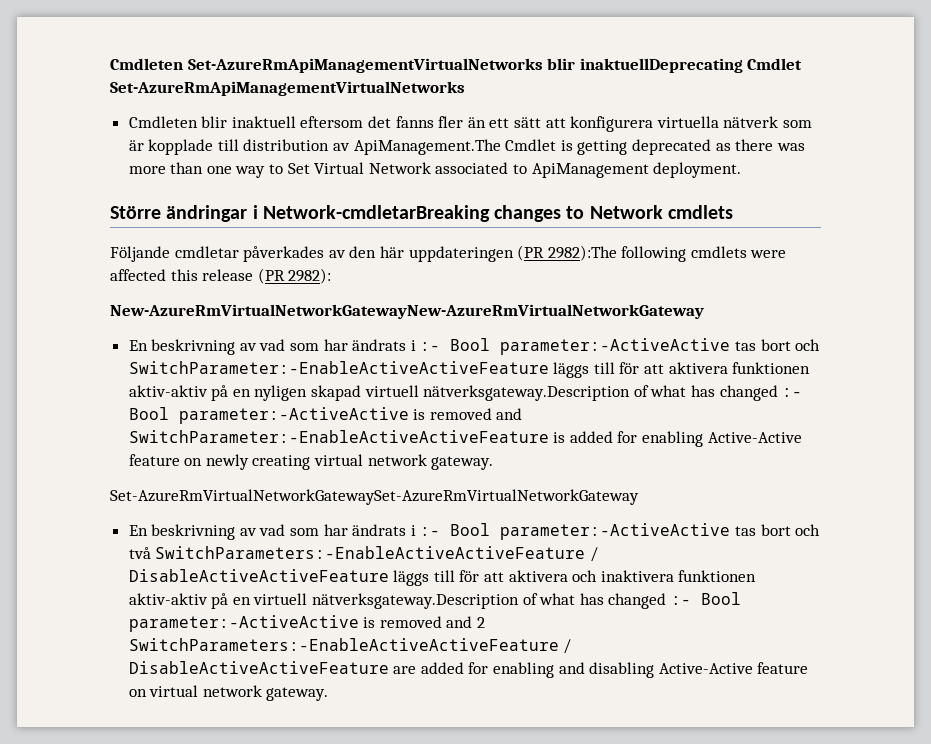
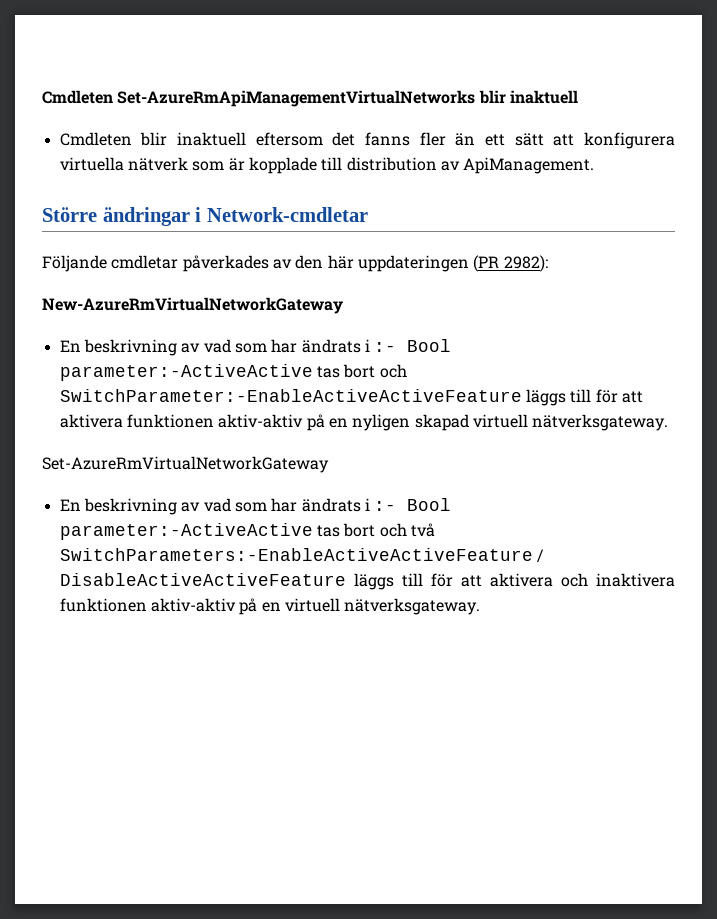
[579,58,803,73] [110,81,465,96] inaktuellDeprecating Cmdlet Set-AzureRmApiManagementVirtualNetworks -> [509,90,578,104] inaktuell
[353,139,805,155] [128,162,742,178] [110,205,733,222] ApiManagement.The Cmdlet is getting deprecated as there was more than one way to Set Virtual Network associated to ApiManagement deployment. // Större ändringar i Network-cmdletarBreaking changes to Network cmdlets -> [463,157,595,174] [42,207,368,226] ApiManagement. // Större ändringar i Network-cmdletar
[547,245,787,262] [110,268,285,284] 2982):The following cmdlets were affected this release (PR -> (500, 263) none
[110,304,704,319] New-AzureRmVirtualNetworkGatewayNew-AzureRmVirtualNetworkGateway -> [42,297,343,314] New-AzureRmVirtualNetworkGateway
[423,385,803,401] [128,407,523,424] [128,430,802,447] [128,454,494,470] [110,489,639,505] nätverksgateway.Description of what has changed :- Bool parameter:-ActiveActive is removed and SwitchParameter:-EnableActiveActiveFeature is added for enabling Active-Active feature on newly creating virtual network gateway. // Set-AzureRmVirtualNetworkGatewaySet-AzureRmVirtualNetworkGateway -> [532,414,669,431] [42,456,329,473] nätverksgateway. // Set-AzureRmVirtualNetworkGateway
[312,592,742,609] [128,615,486,632] [128,638,572,654] [128,661,809,678] [128,685,329,701] nätverksgateway.Description of what has changed :- Bool parameter:-ActiveActive is removed and 2 SwitchParameters:-EnableActiveActiveFeature / DisableActiveActiveFeature are added for enabling and disabling Active-Active feature on virtual network gateway. -> [344,598,481,615] nätverksgateway.

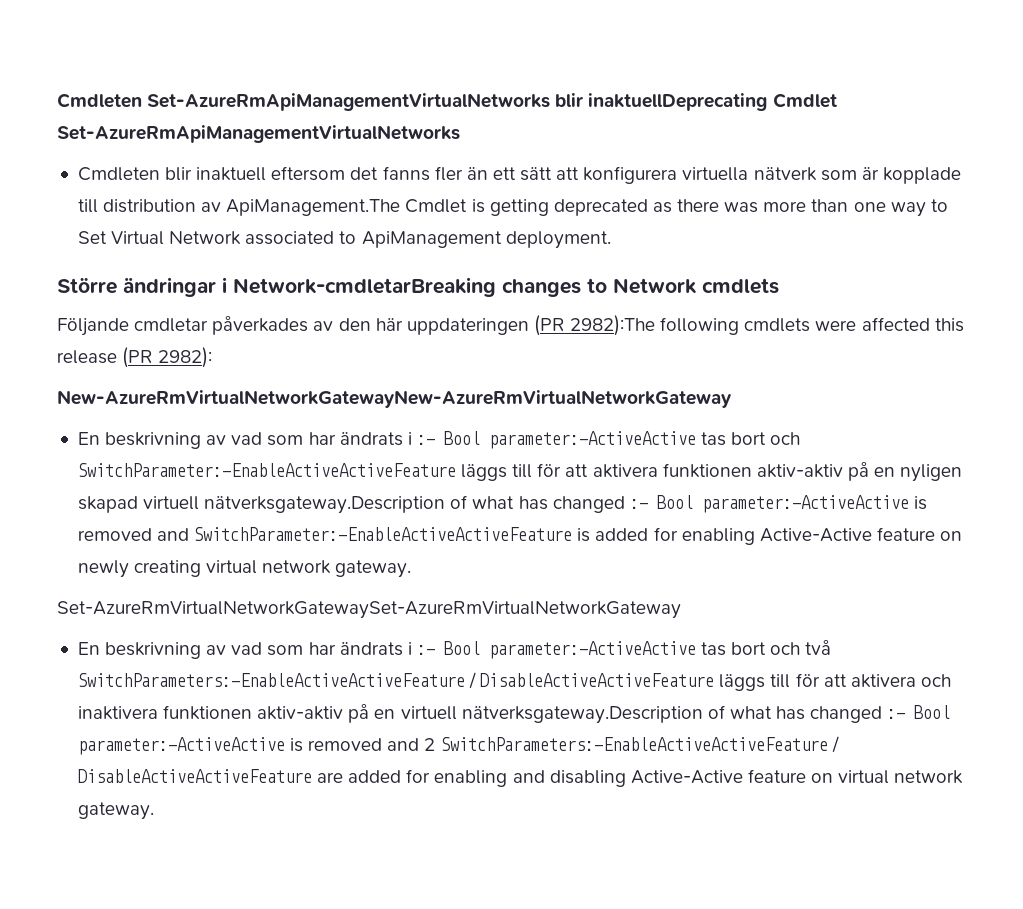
[509,90,578,104] inaktuell -> [588,93,837,111] [57,125,460,143] inaktuellDeprecating Cmdlet Set-AzureRmApiManagementVirtualNetworks
[463,157,595,174] [42,207,368,226] ApiManagement. // Större ändringar i Network-cmdletar -> [226,199,948,217] [77,231,611,249] [57,277,779,297] ApiManagement.The Cmdlet is getting deprecated as there was more than one way to Set Virtual Network associated to ApiManagement deployment. // Större ändringar i Network-cmdletarBreaking changes to Network cmdlets
(500, 263) none -> [570,315,964,336] [57,347,154,368] 2982):The following cmdlets were affected this release (PR
[42,297,343,314] New-AzureRmVirtualNetworkGateway -> [57,390,731,408] New-AzureRmVirtualNetworkGatewayNew-AzureRmVirtualNetworkGateway
[532,414,669,431] [42,456,329,473] nätverksgateway. // Set-AzureRmVirtualNetworkGateway -> [204,495,927,514] [77,527,963,545] [77,560,412,578] [57,601,681,619] nätverksgateway.Description of what has changed :- Bool parameter:-ActiveActive is removed and SwitchParameter:-EnableActiveActiveFeature is added for enabling Active-Active feature on newly creating virtual network gateway. // Set-AzureRmVirtualNetworkGatewaySet-AzureRmVirtualNetworkGateway
[344,598,481,615] nätverksgateway. -> [461,705,951,724] [77,736,839,755] [77,769,964,787] [77,802,154,820] nätverksgateway.Description of what has changed :- Bool parameter:-ActiveActive is removed and 2 SwitchParameters:-EnableActiveActiveFeature / DisableActiveActiveFeature are added for enabling and disabling Active-Active feature on virtual network gateway.

